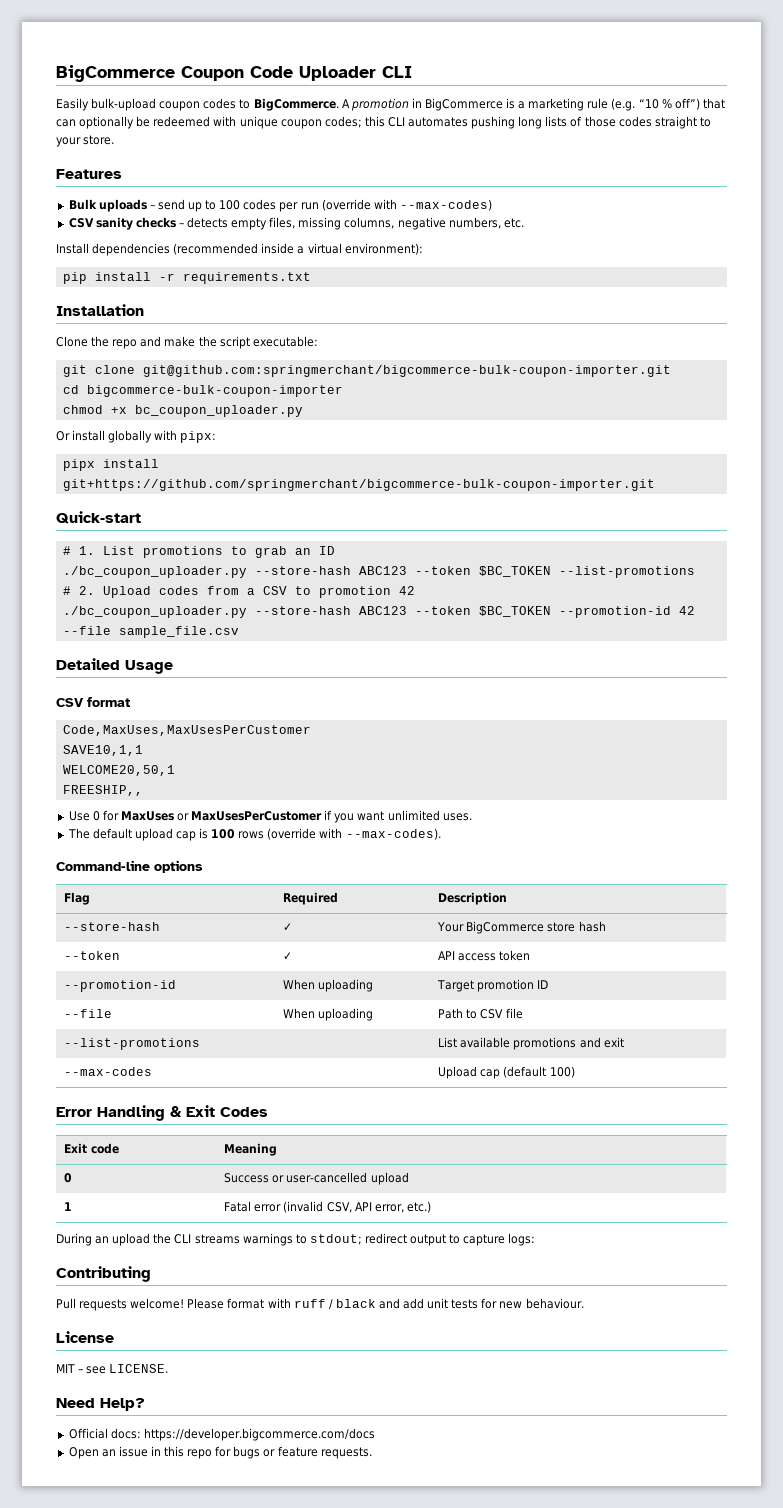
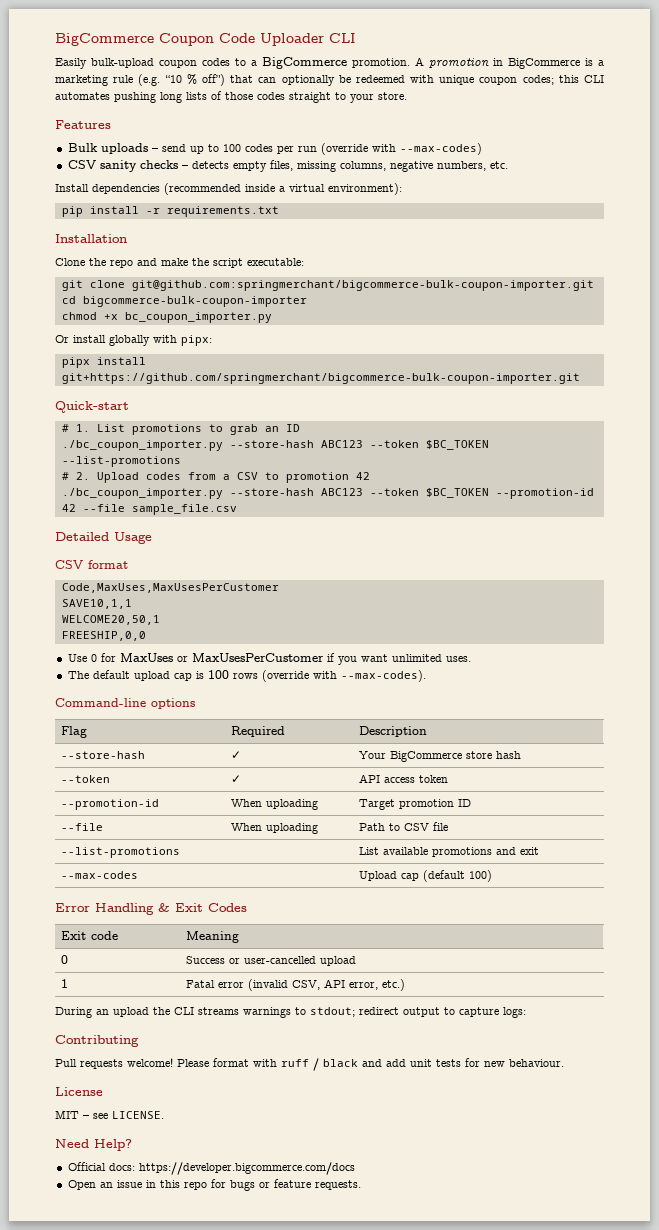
[253,98,339,111] BigCommerce. -> [251,57,410,69] a BigCommerce promotion.
[134,405,303,417] bc_coupon_uploader.py -> [124,312,272,323] bc_coupon_importer.py
[62,566,247,578] ./bc_coupon_uploader.py -> [61,440,223,451] ./bc_coupon_importer.py
[62,606,247,618] ./bc_coupon_uploader.py -> [61,488,223,499] ./bc_coupon_importer.py
[62,785,143,796] FREESHIP,, -> [61,631,146,641] FREESHIP,0,0

